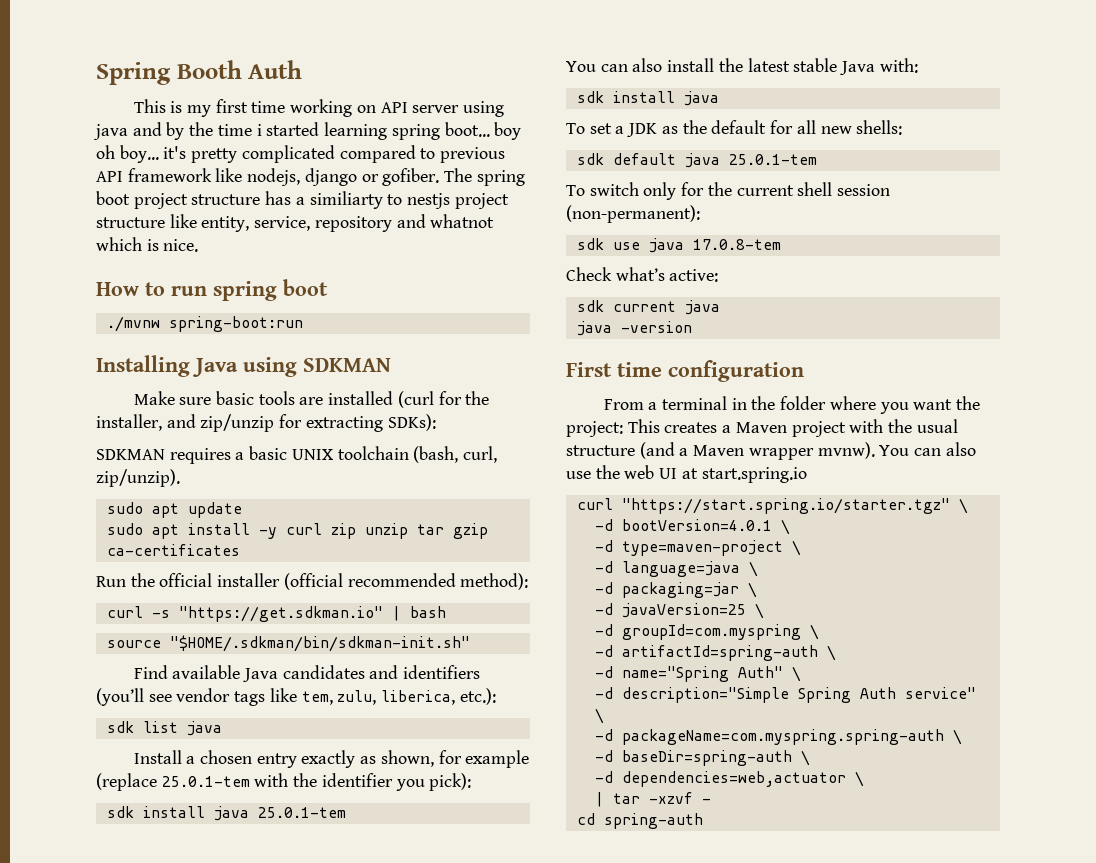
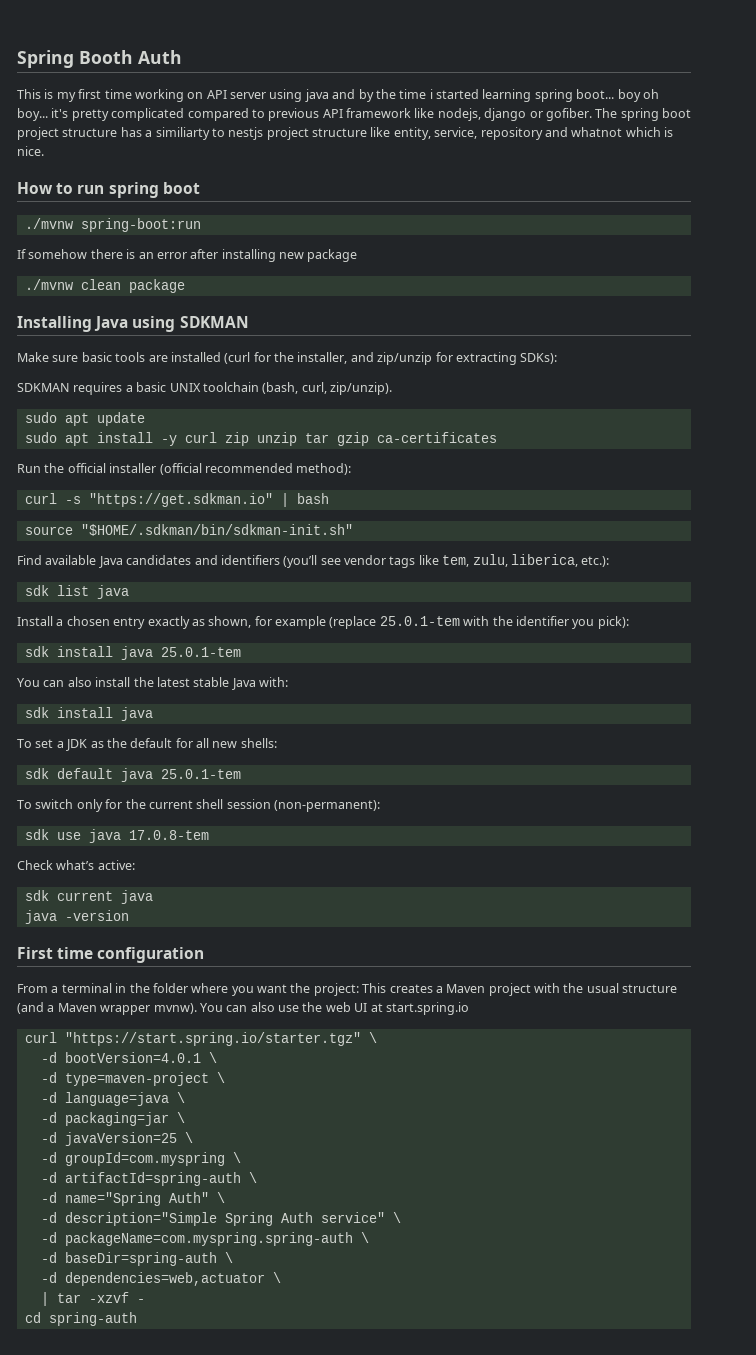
(303, 324) none -> [17,249,358,262] [24,279,185,293] // If somehow there is an error after installing new package // ./mvnw clean package

